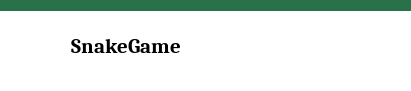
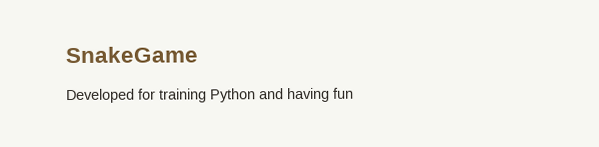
(181, 45) none -> [66,87,354,104] // Developed for training Python and having fun

